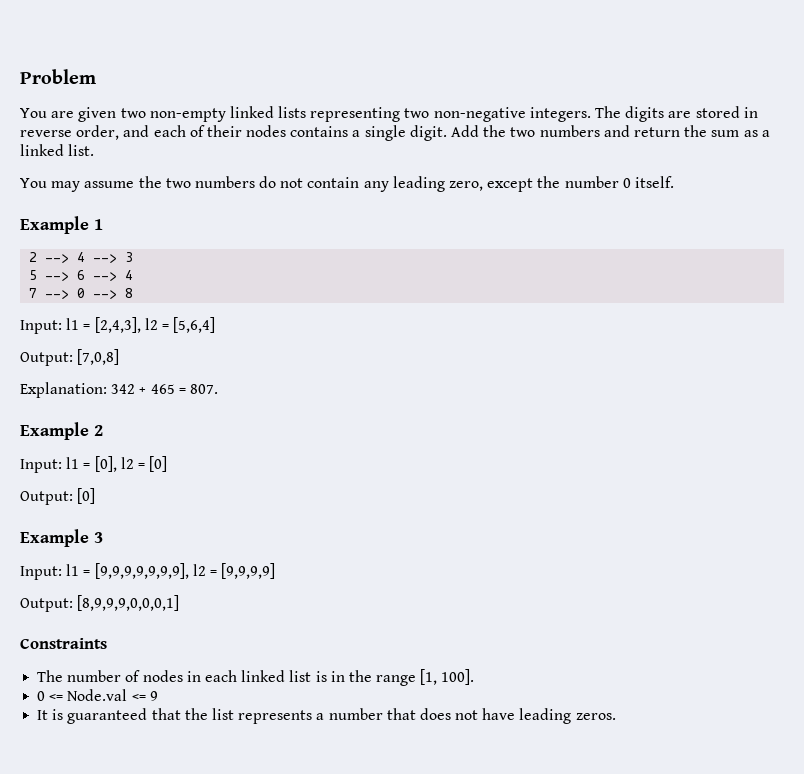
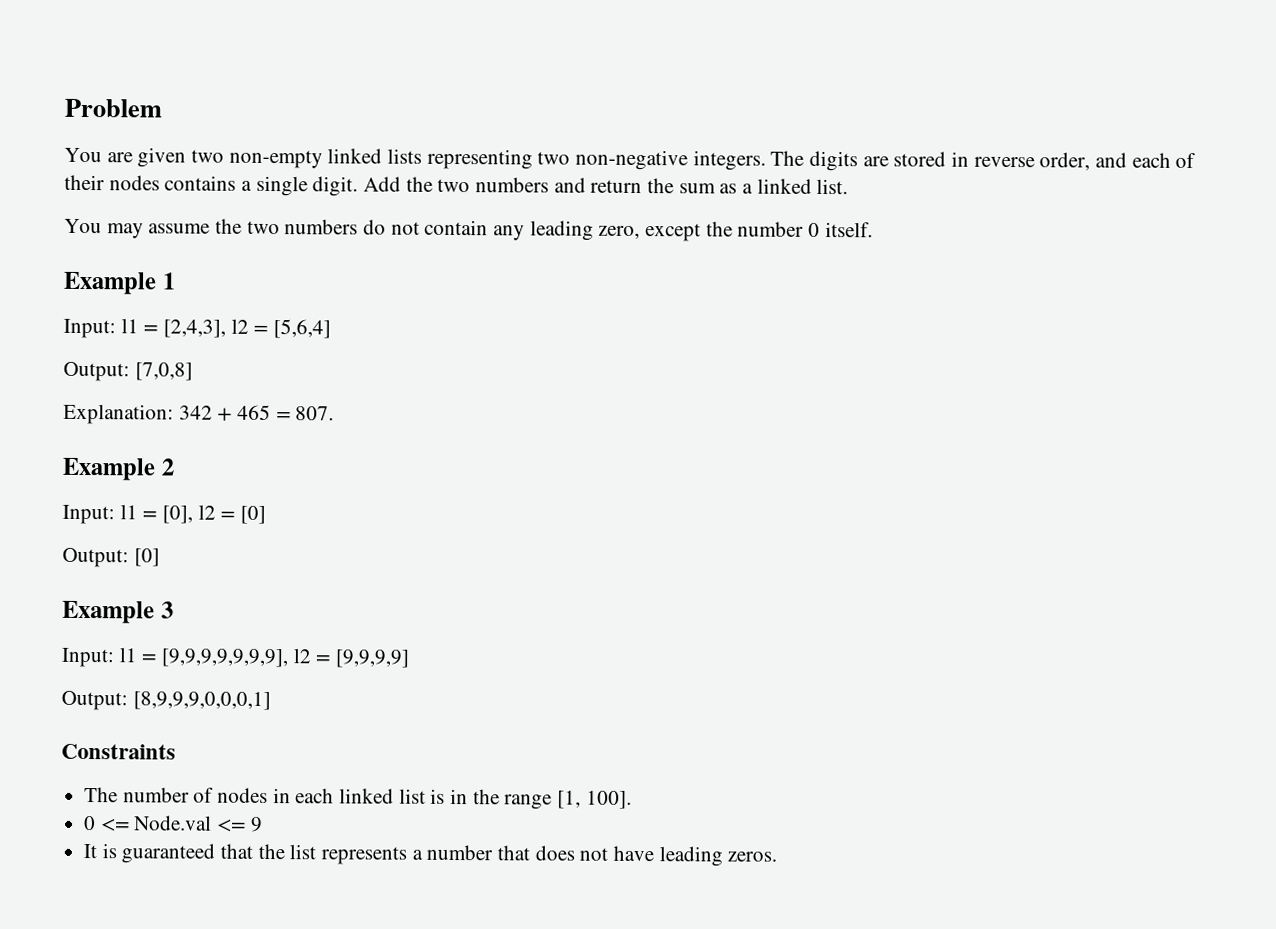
[29,252,134,263] [29,270,134,281] [29,288,134,299] // 2 --> 4 --> 3 // 5 --> 6 --> 4 // 7 --> 0 --> 8 -> (176, 281) none

